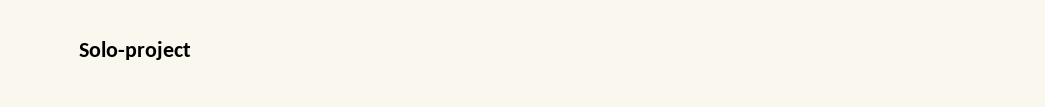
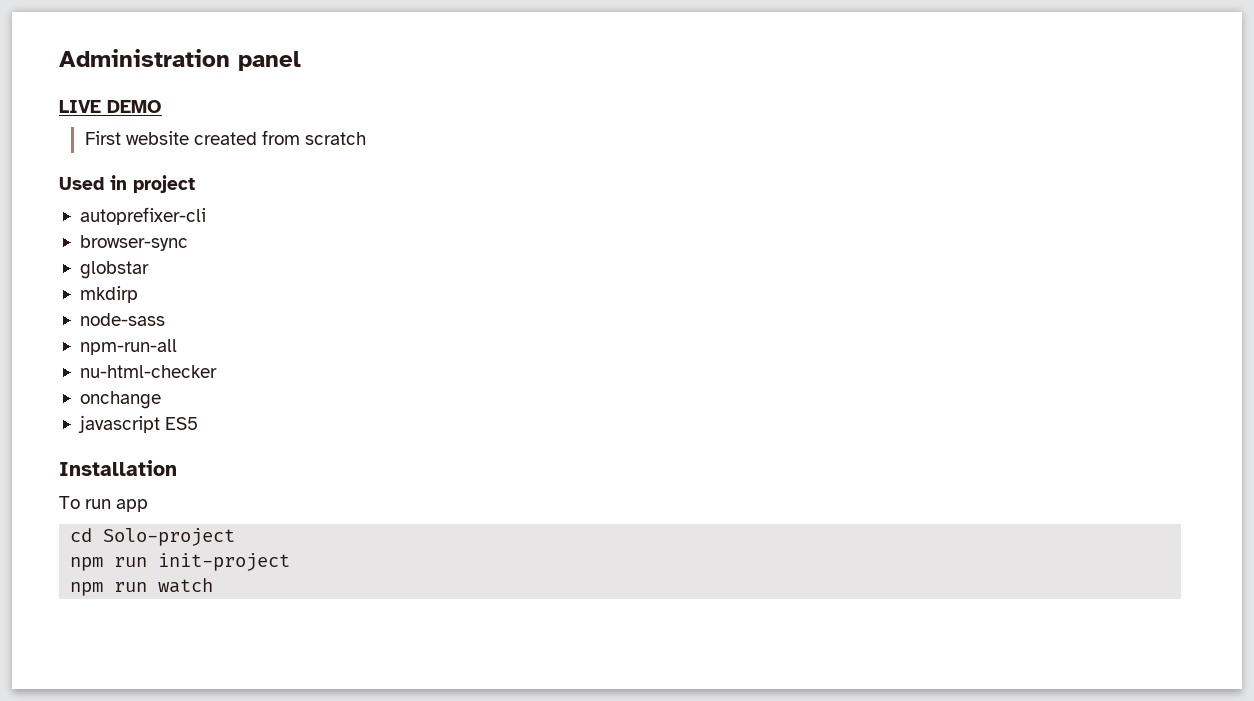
[79,41,191,60] Solo-project -> [59,49,301,71] [59,100,162,113] [84,130,367,145] [59,175,195,193] [79,207,206,225] [79,235,188,251] [79,261,149,279] [79,286,138,303] [79,313,165,326] [79,339,177,355] [79,365,217,378] [79,391,161,409] [77,415,199,433] [59,460,177,476] [59,496,149,512] [70,528,236,546] [70,553,291,571] [70,578,214,596] Administration panel // LIVE DEMO // First website created from scratch // Used in project // autoprefixer-cli // browser-sync // globstar // mkdirp // node-sass // npm-run-all // nu-html-checker // onchange // javascript ES5 // Installation // To run app // cd Solo-project // npm run init-project // npm run watch

